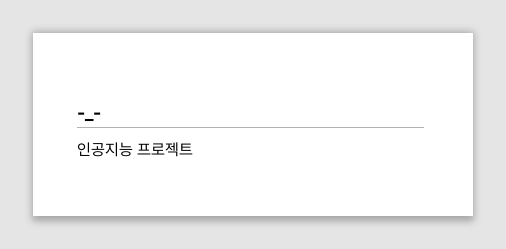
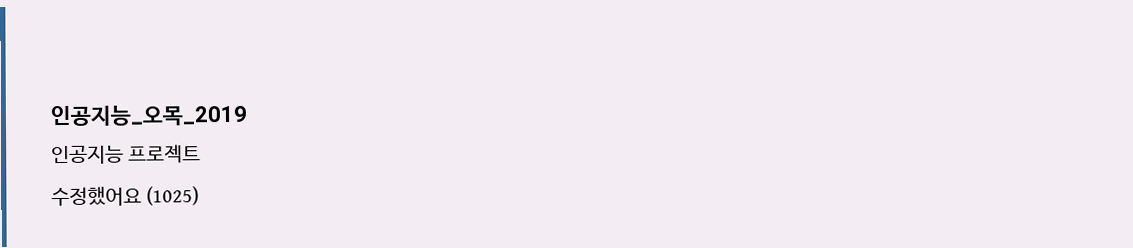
[77,112,101,122] -_- -> [50,104,247,127] 인공지능_오목_2019
(194, 149) none -> [51,186,200,207] // 수정했어요 (1025)

